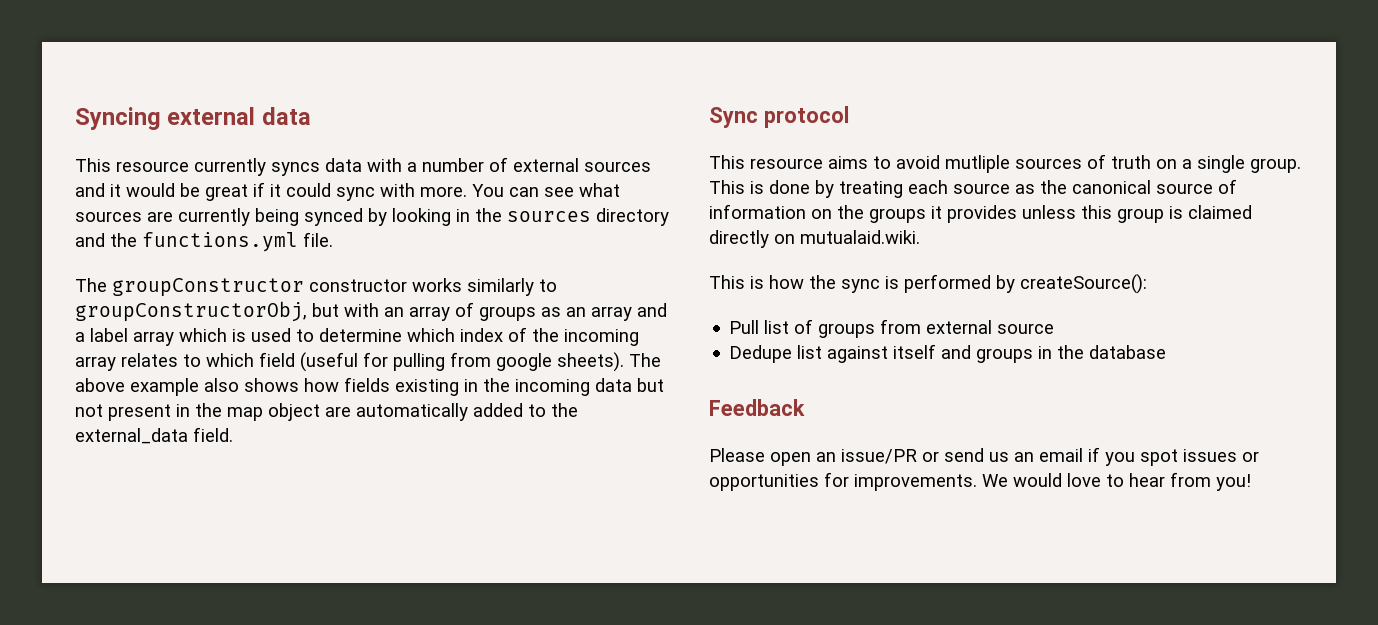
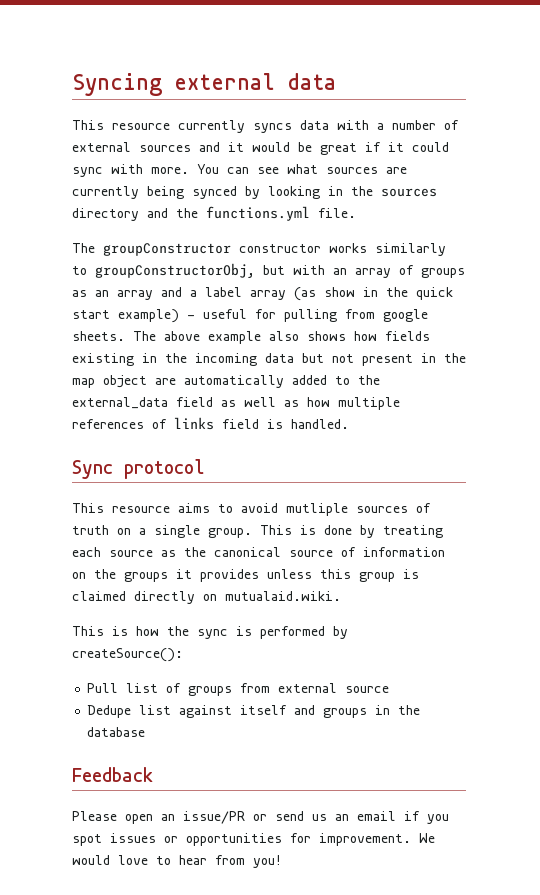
[179,327,639,346] [75,352,358,372] which is used to determine which index of the incoming array relates to which field (useful -> [294,287,453,301] [72,309,247,323] (as show in the quick start example) - useful
[557,352,624,372] sheets). -> [72,331,125,341] sheets.
[193,427,233,442] field. -> [176,397,400,410] [72,417,349,430] field as well as how multiple references of links field is handled.
[854,474,977,491] improvements. -> [319,833,411,846] improvement.

